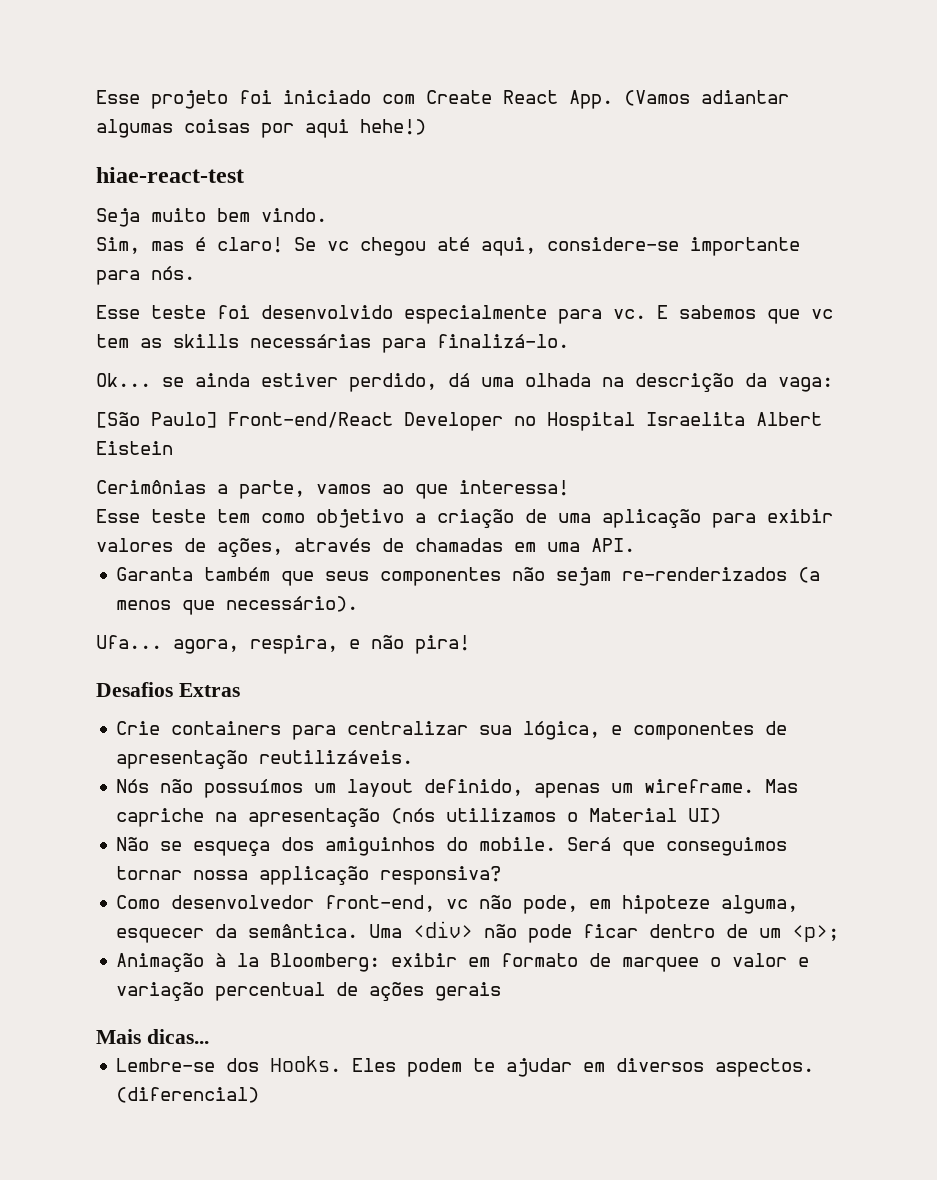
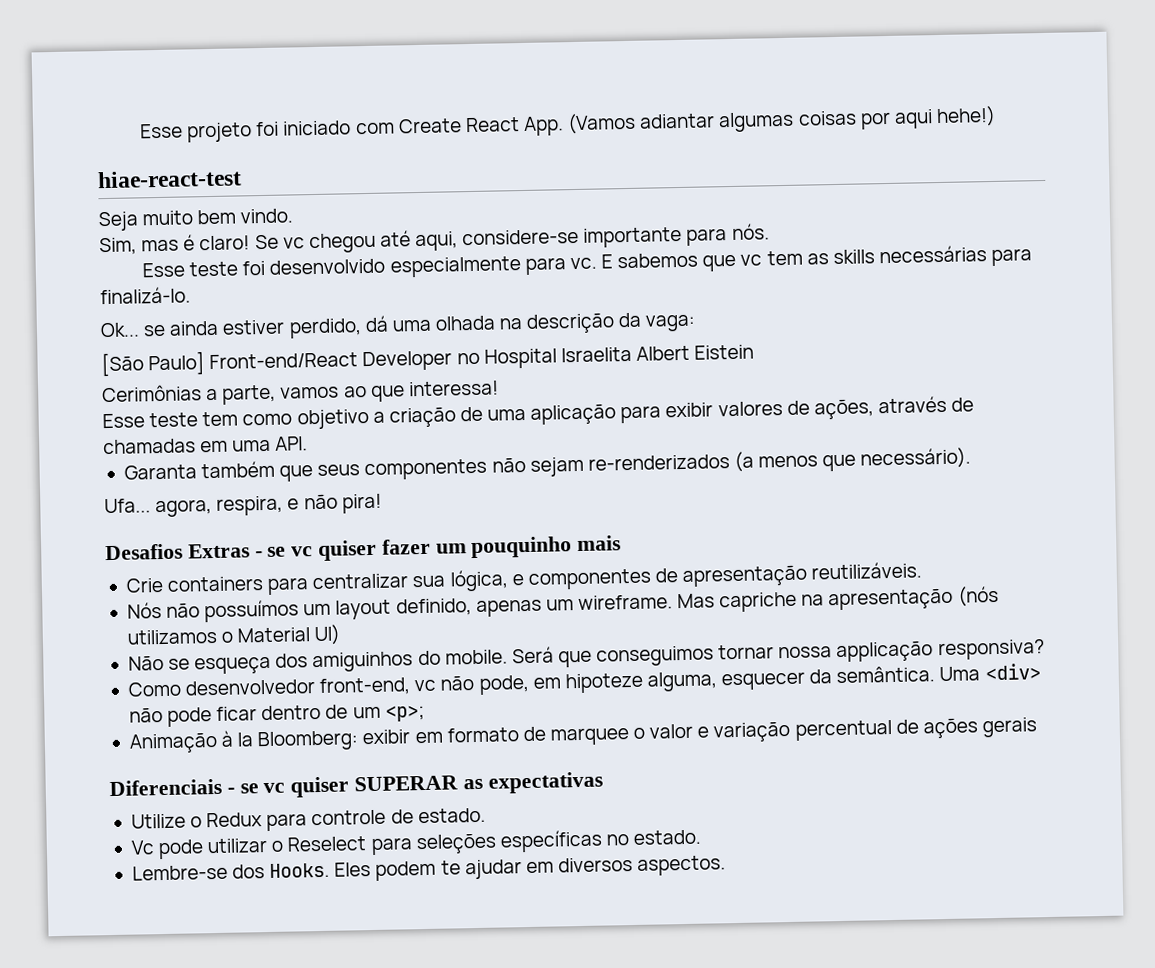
(240, 690) none -> [254,535,622,561] - se vc quiser fazer um pouquinho mais
[96,1029,209,1044] Mais dicas... -> [109,771,603,798] [130,807,486,832] [130,829,702,860] Diferenciais - se vc quiser SUPERAR as expectativas // Utilize o Redux para controle de estado. // Vc pode utilizar o Reselect para seleções específicas no estado.
[116,1087,260,1103] (diferencial) -> (727, 865) none

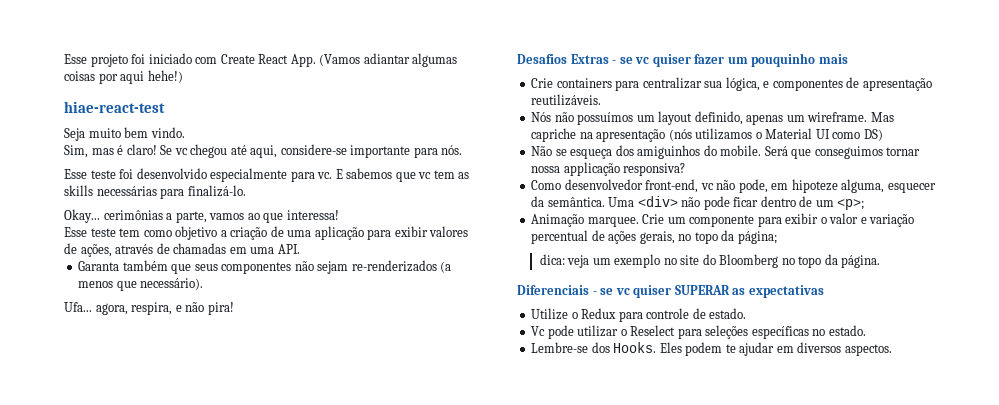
[100,312,697,339] [101,344,755,377] [102,384,202,403] Ok... se ainda estiver perdido, dá uma olhada na descrição da vaga: // [São Paulo] Front-end/React Developer no Hospital Israelita Albert Eistein // Cerimônias -> [64,209,163,223] Okay... cerimônias
[314,624,342,646] UI) -> [815,129,883,141] UI como DS)
[221,726,630,752] à la Bloomberg: exibir em formato de marquee -> [587,213,819,227] marquee. Crie um componente para exibir
[981,717,1037,738] gerais -> [639,230,777,244] [539,254,881,268] gerais, no topo da página; // dica: veja um exemplo no site do Bloomberg no topo da página.

